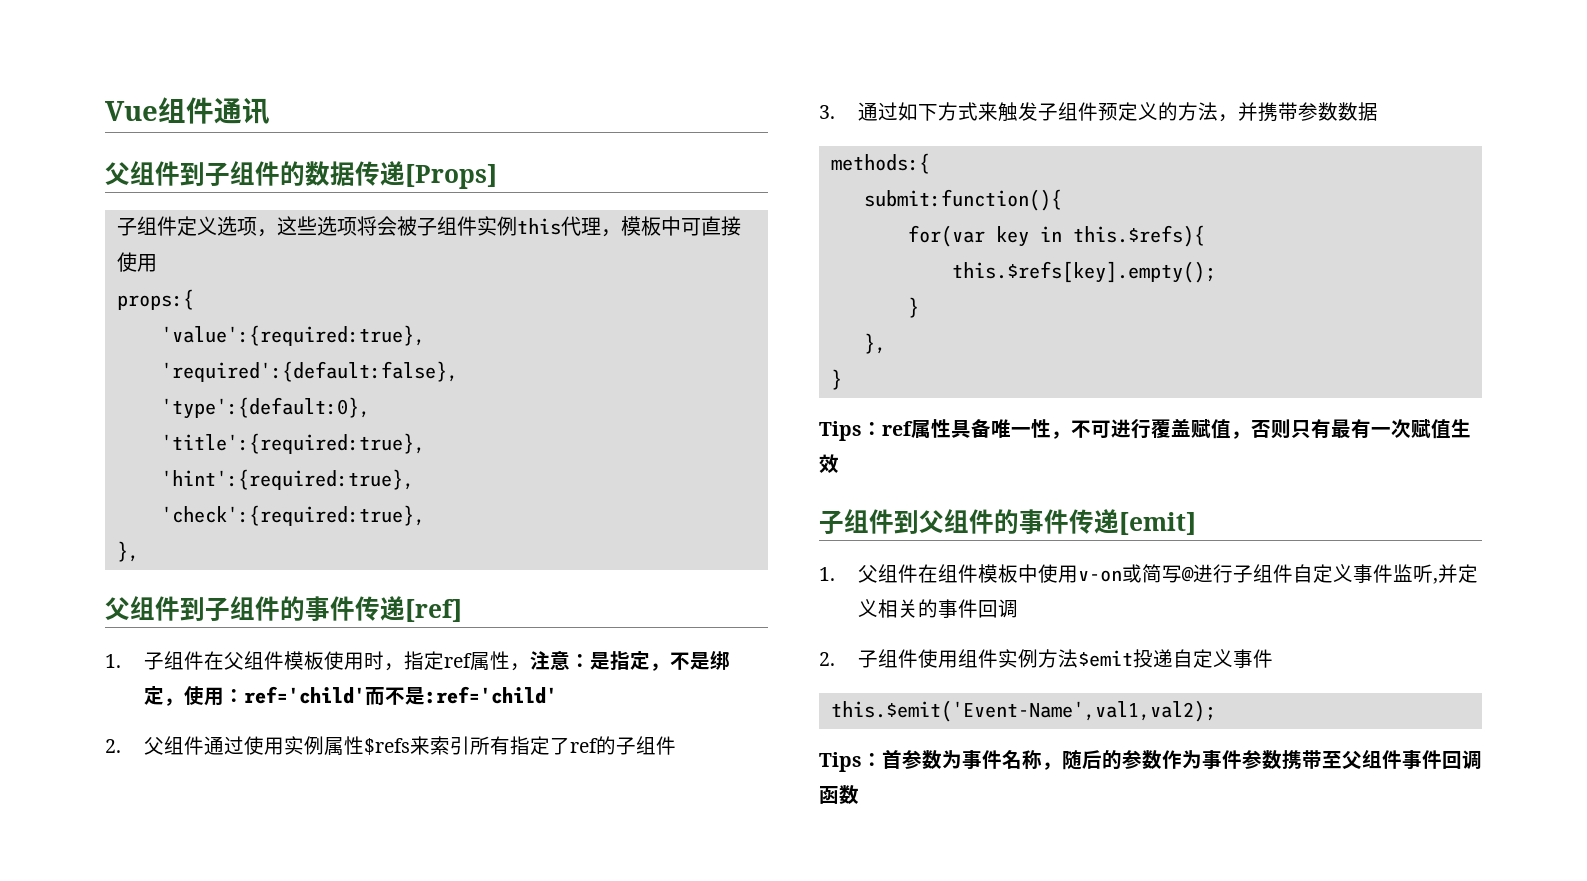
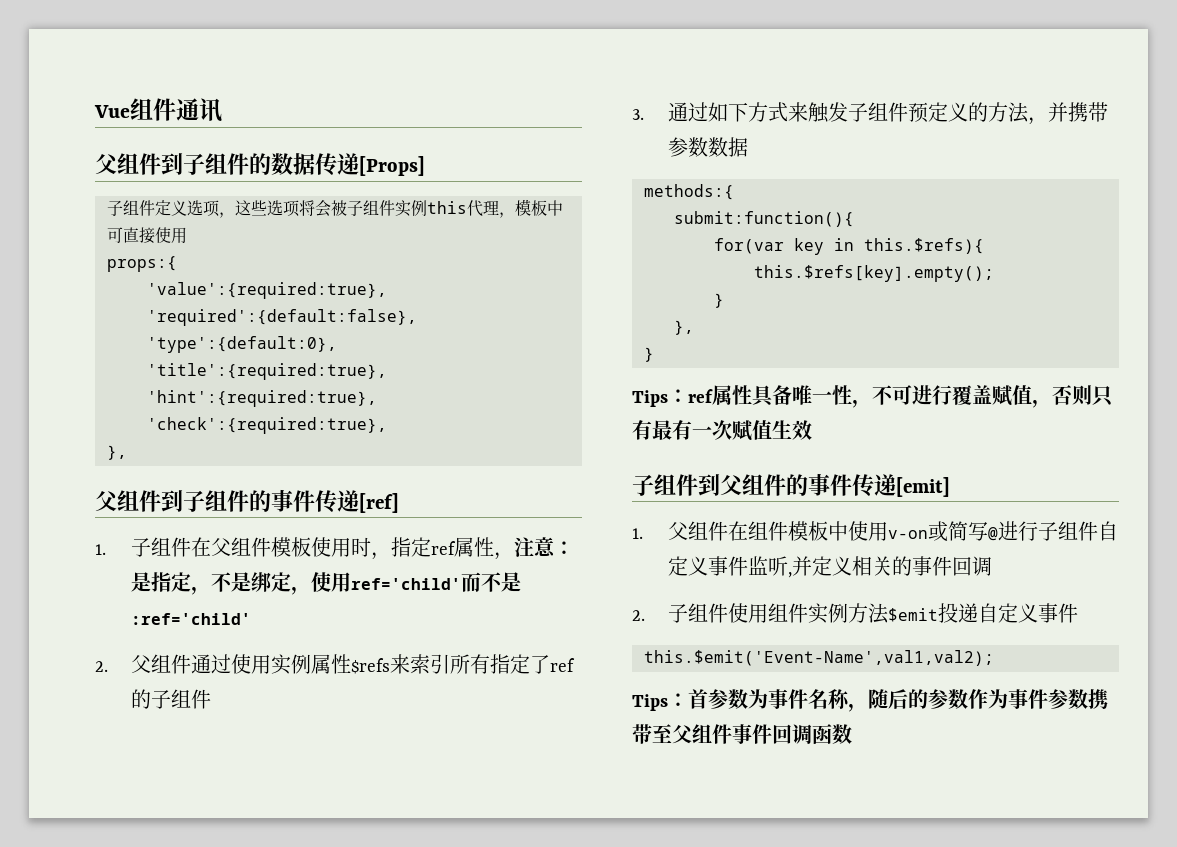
[223,689,244,703] ： -> (351, 582) none

